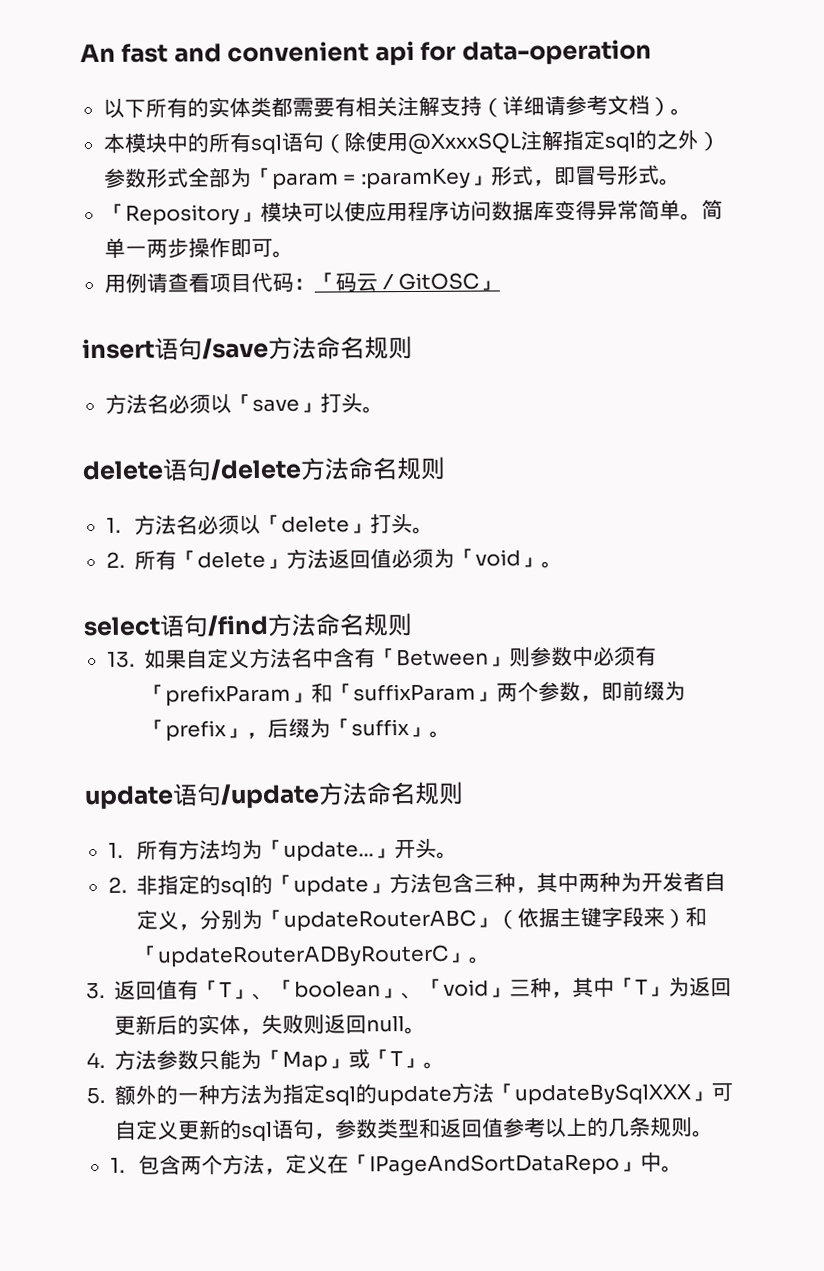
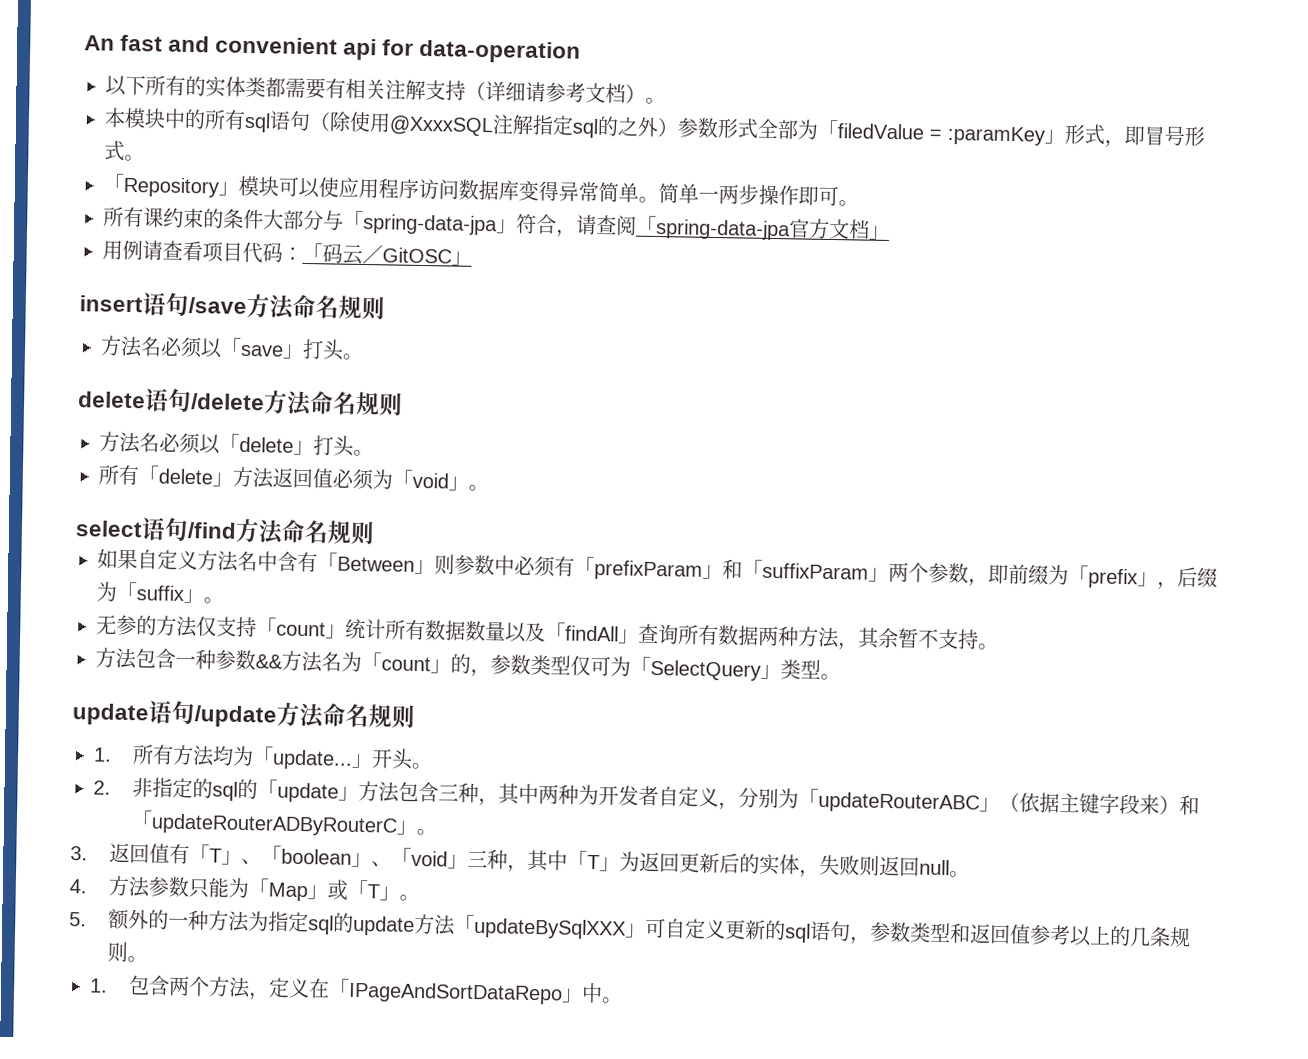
[271,172,339,190] param -> [837,123,924,140] filedValue
(294, 254) none -> [103,206,890,241] // 所有课约束的条件大部分与「spring-data-jpa」符合，请查阅「spring-data-jpa官方文档」
[105,517,121,533] 1. -> (403, 404) none
[105,551,125,568] 2. -> (374, 453) none
[106,651,135,668] 13. -> (375, 533) none
(451, 734) none -> [96,614,999,651] [95,647,841,681] // 无参的方法仅支持「count」统计所有数据数量以及「findAll」查询所有数据两种方法，其余暂不支持。 // 方法包含一种参数&&方法名为「count」的，参数类型仅可为「SelectQuery」类型。

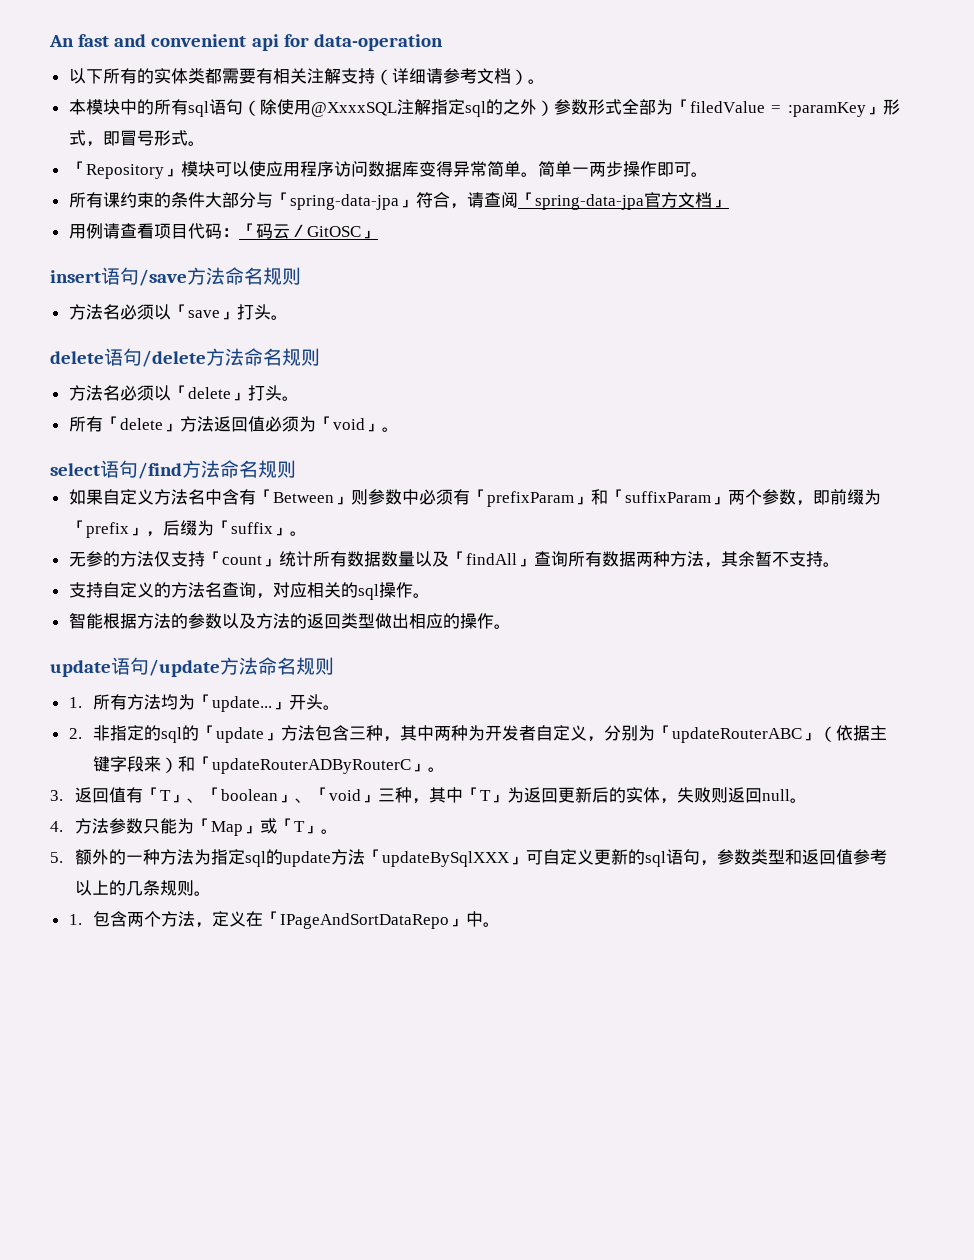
[95,647,821,681] 方法包含一种参数&&方法名为「count」的，参数类型仅可为「SelectQuery」类型 -> [68,582,430,600] [68,612,494,629] 支持自定义的方法名查询，对应相关的sql操作。 // 智能根据方法的参数以及方法的返回类型做出相应的操作

